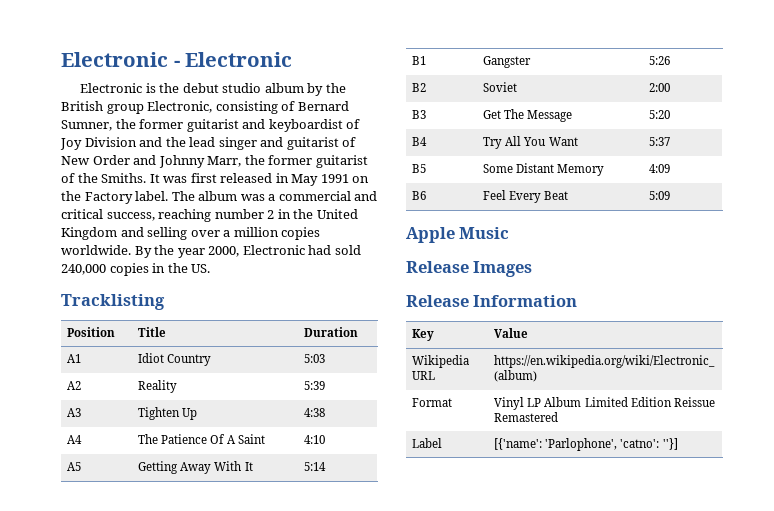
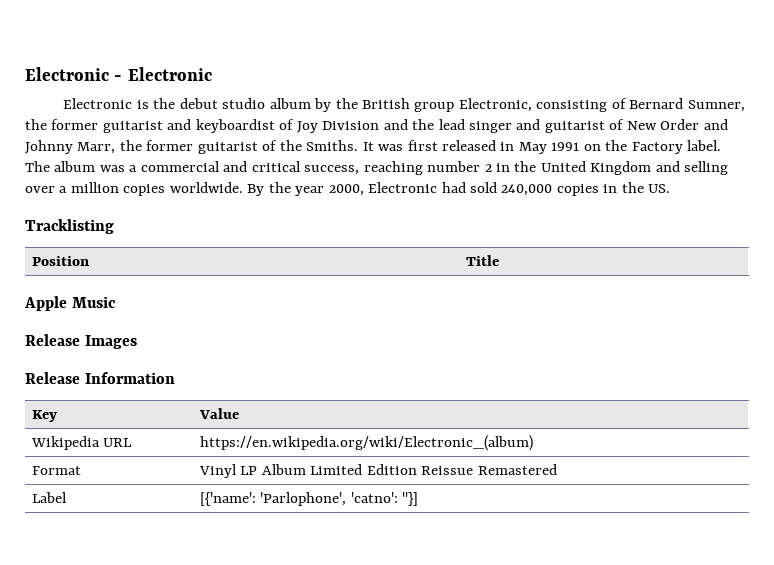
[304,327,359,337] [67,354,82,363] [138,353,212,366] [304,354,326,363] [67,381,82,390] [138,380,178,393] [304,381,326,390] [67,408,82,417] [138,407,198,420] [304,408,326,417] [67,435,83,444] [138,434,265,444] [304,435,326,444] [67,462,82,471] [138,461,253,474] [304,462,327,471] [412,56,427,65] [483,56,532,68] [649,56,671,65] [412,83,427,92] [483,82,518,92] [649,83,671,92] [412,110,427,119] [483,109,573,122] [649,110,671,119] [412,137,428,146] [483,136,578,149] [649,137,671,146] [412,164,427,173] [483,163,605,176] [649,164,671,173] [412,191,427,200] [483,190,569,203] [649,191,671,200] | Duration // A1 | Idiot Country | 5:03 // A2 | Reality | 5:39 // A3 | Tighten Up | 4:38 // A4 | The Patience Of A Saint | 4:10 // A5 | Getting Away With It | 5:14 // B1 | Gangster | 5:26 // B2 | Soviet | 2:00 // B3 | Get The Message | 5:20 // B4 | Try All You Want | 5:37 // B5 | Some Distant Memory | 4:09 // B6 | Feel Every Beat | 5:09 -> (499, 260) none

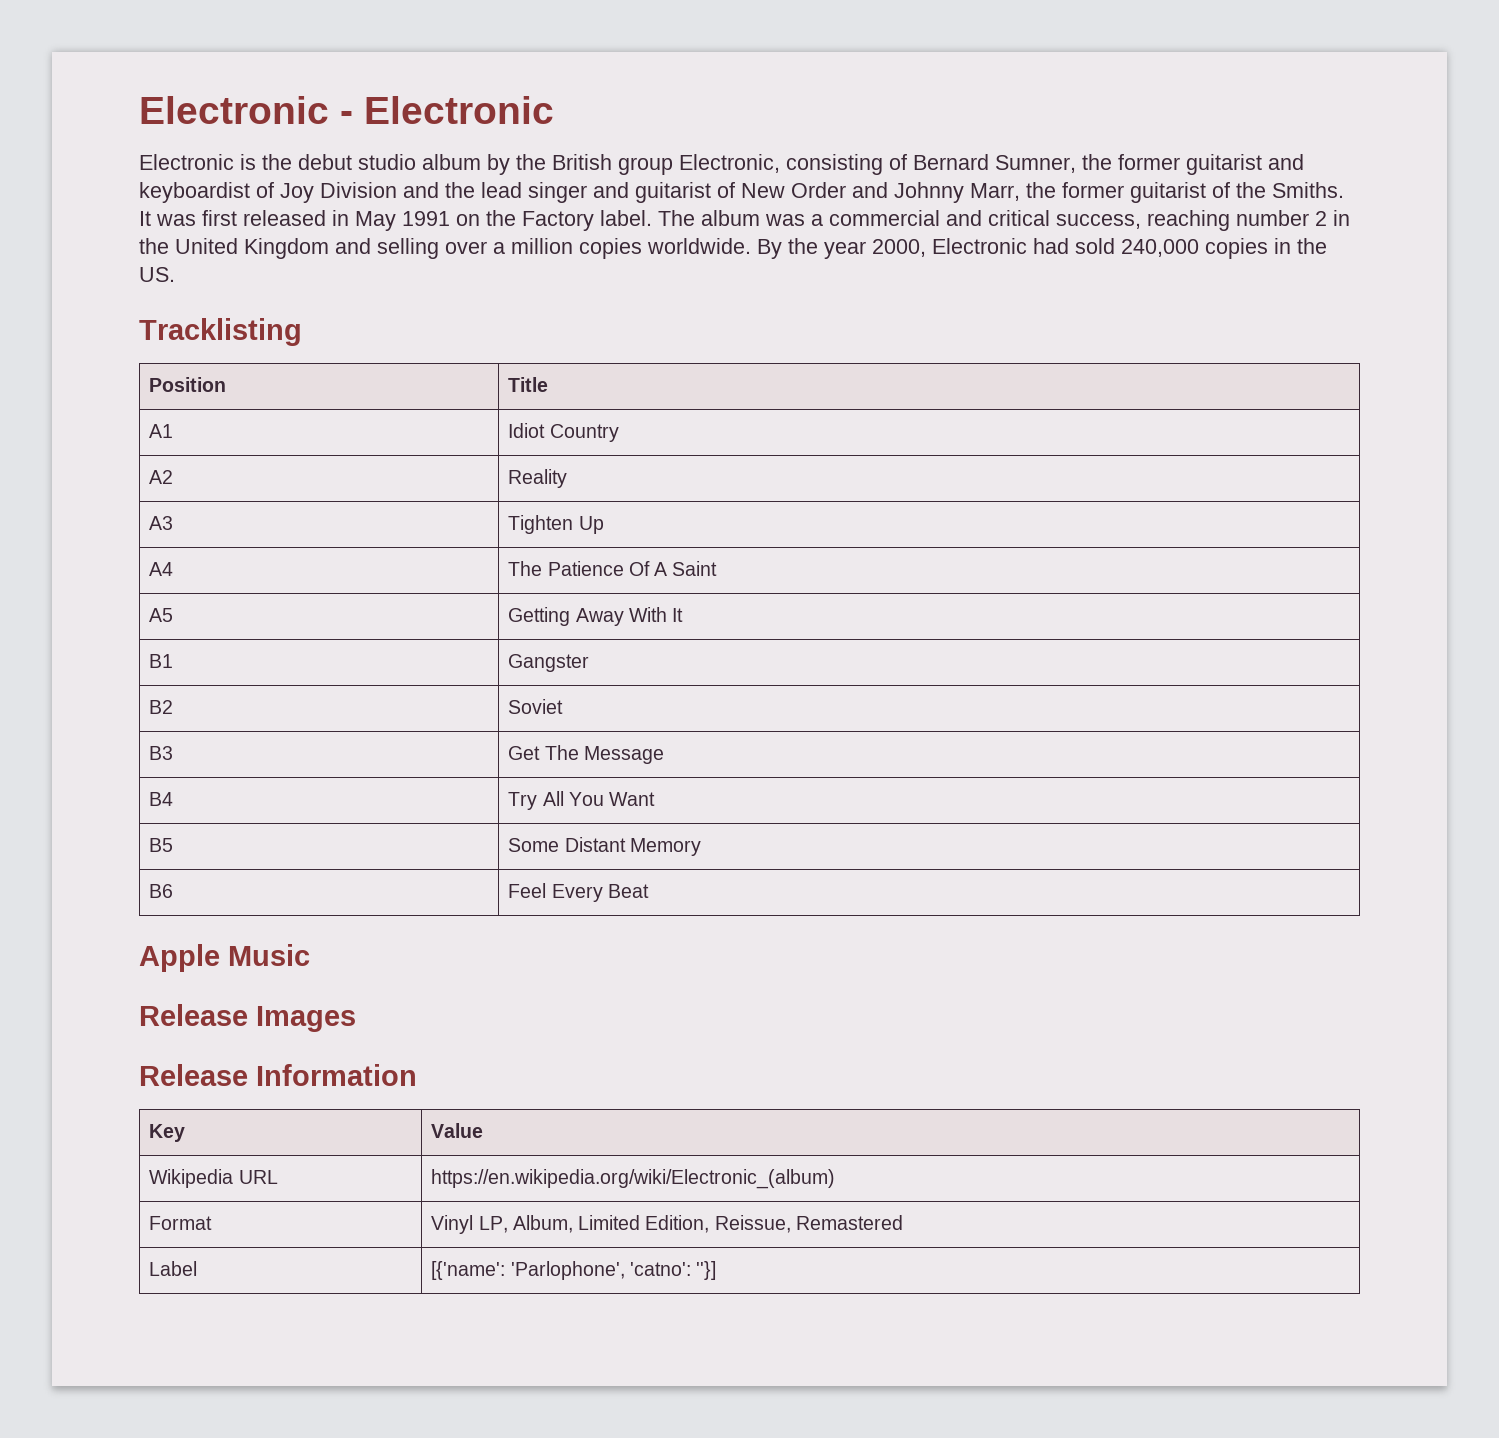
(499, 260) none -> [149,424,174,438] [508,423,619,442] [149,470,174,484] [508,469,568,488] [149,516,174,530] [508,515,604,534] [149,562,174,576] [508,561,718,576] [149,608,174,622] [508,607,684,626] [149,654,174,668] [508,654,590,672] [149,700,174,714] [508,699,564,714] [149,746,174,760] [508,745,664,764] [149,792,174,806] [508,791,656,810] [149,838,174,852] [508,837,701,856] [149,884,174,898] [508,883,649,902] // A1 | Idiot Country // A2 | Reality // A3 | Tighten Up // A4 | The Patience Of A Saint // A5 | Getting Away With It // B1 | Gangster // B2 | Soviet // B3 | Get The Message // B4 | Try All You Want // B5 | Some Distant Memory // B6 | Feel Every Beat
[240,464,474,475] LP Album Limited Edition Reissue -> [478,1215,791,1233] LP, Album, Limited Edition, Reissue,

